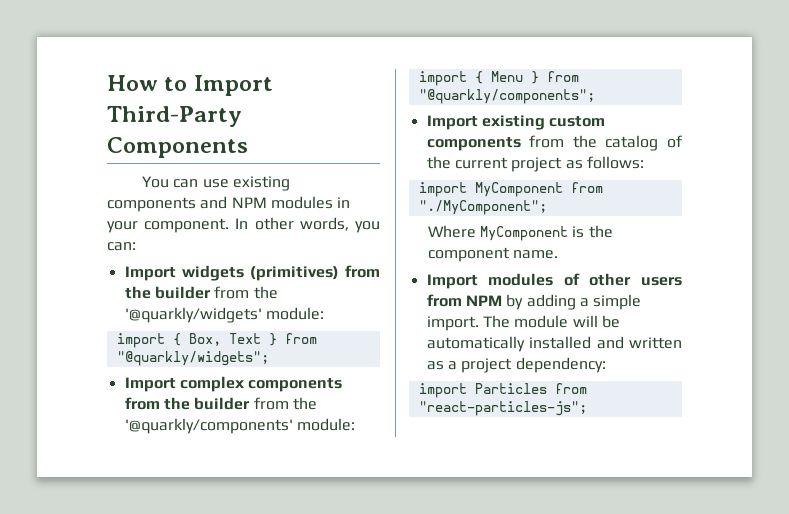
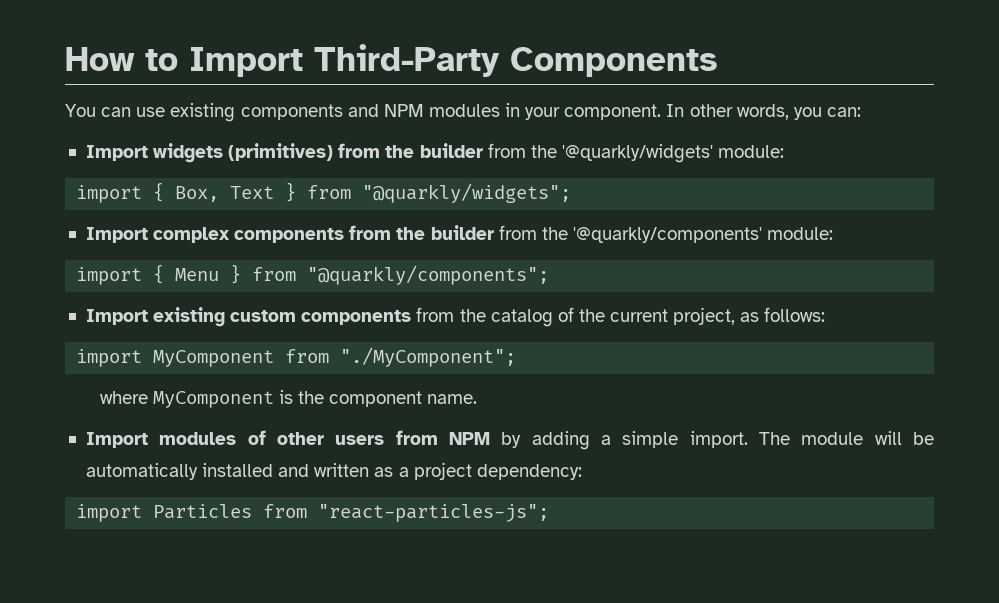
[511,157,563,172] project -> [673,307,736,325] project,
[427,225,476,238] Where -> [99,391,148,404] where

